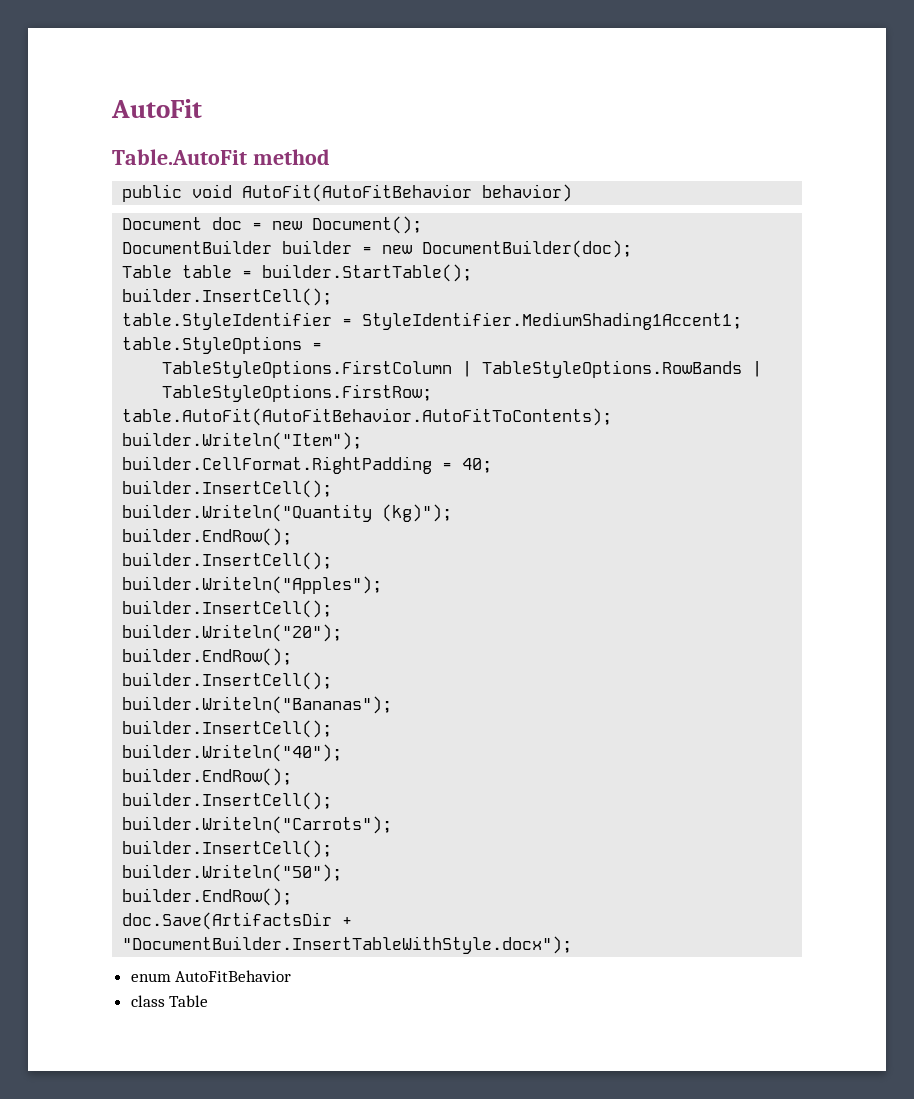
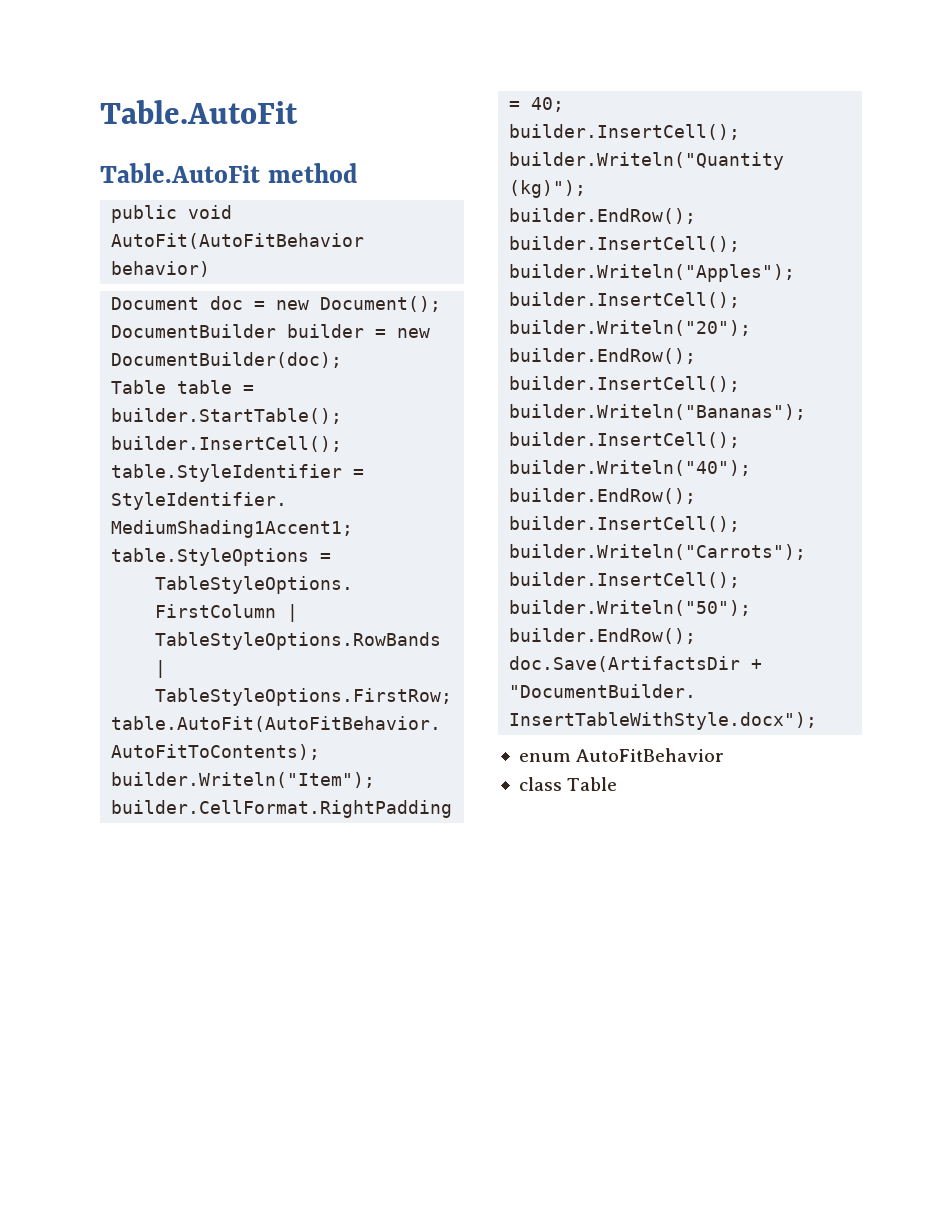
[111,99,202,118] AutoFit -> [100,100,298,124] Table.AutoFit

